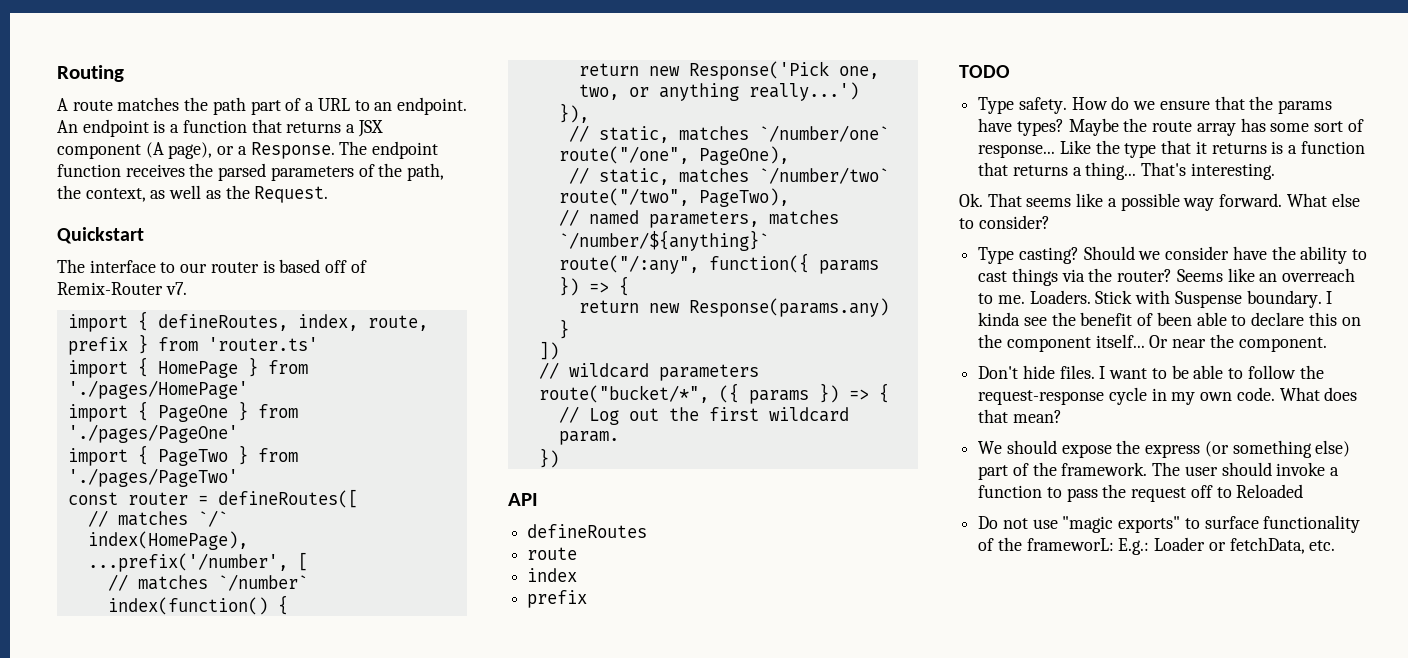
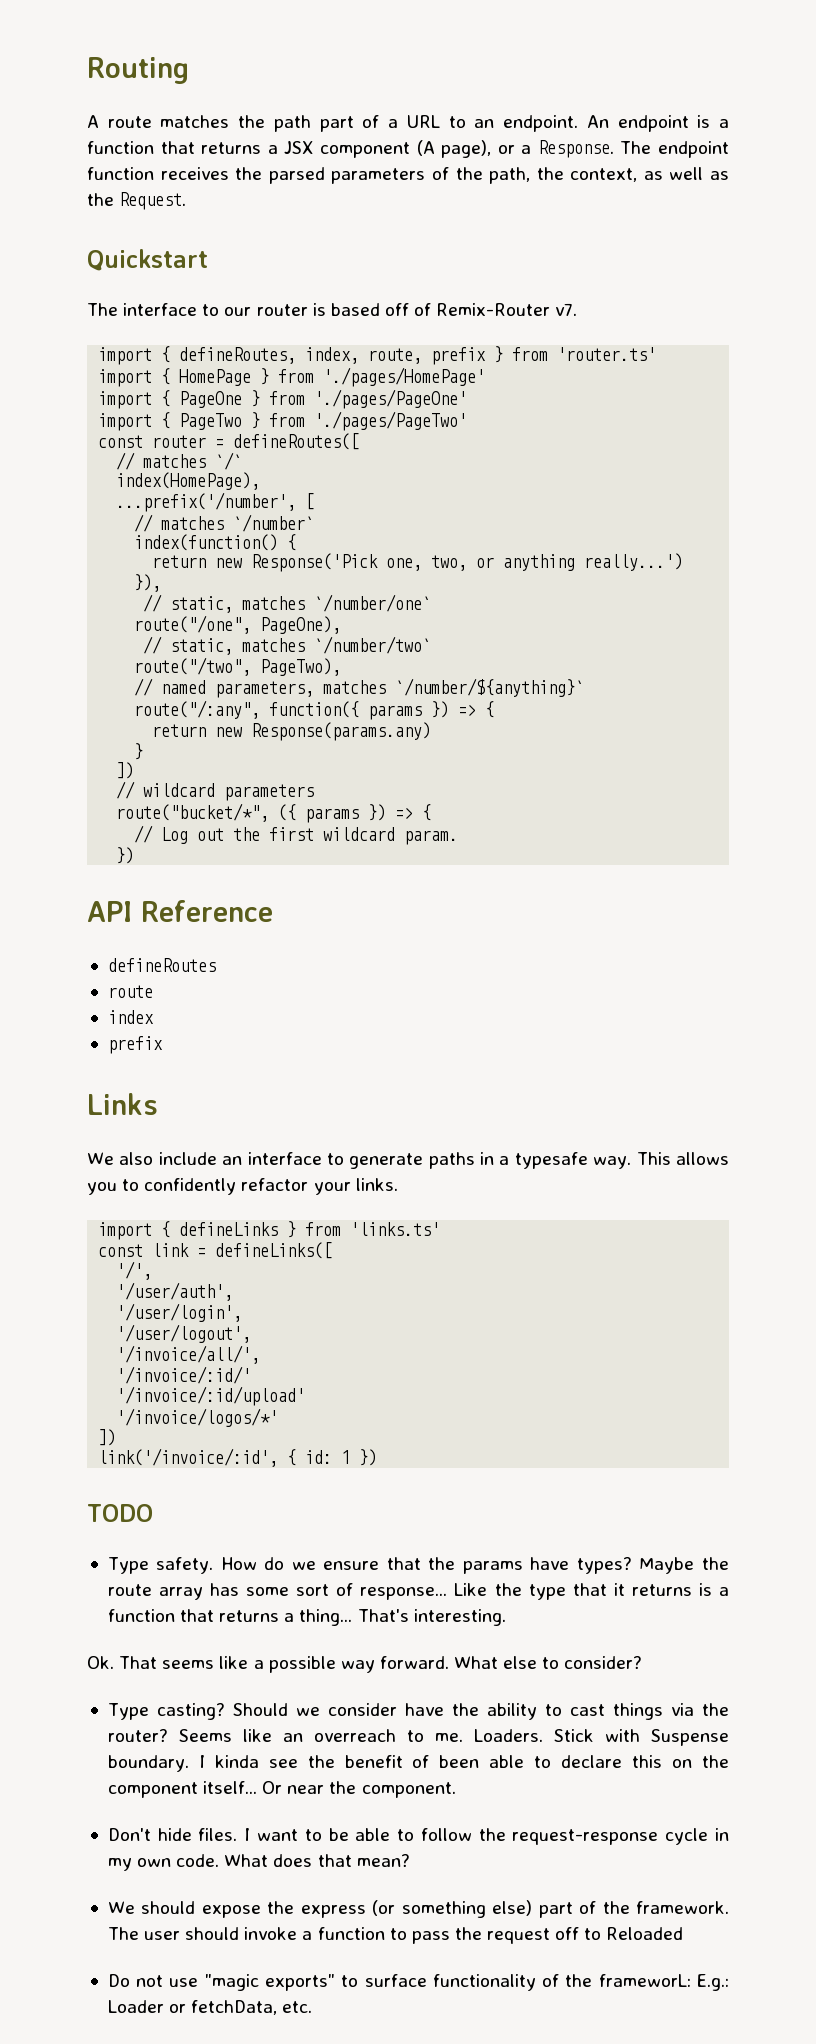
(538, 499) none -> [141,900,273,922] Reference
(588, 599) none -> [87,1093,158,1115] [87,1152,729,1169] [87,1178,398,1195] [98,1221,441,1240] [98,1242,333,1259] [116,1261,153,1280] [116,1282,234,1301] [116,1303,243,1322] [116,1324,252,1343] [116,1345,261,1364] [116,1366,252,1384] [116,1386,306,1406] [116,1408,279,1427] [98,1429,117,1446] [98,1448,378,1467] // Links // We also include an interface to generate paths in a typesafe way. This allows you to confidently refactor your links. // import { defineLinks } from 'links.ts' // const link = defineLinks([ // '/', // '/user/auth', // '/user/login', // '/user/logout', // '/invoice/all/', // '/invoice/:id/' // '/invoice/:id/upload' // '/invoice/logos/*' // ]) // link('/invoice/:id', { id: 1 })

